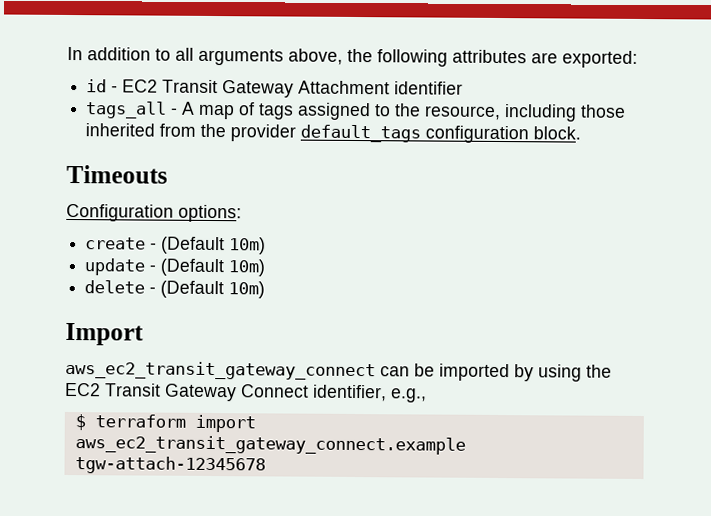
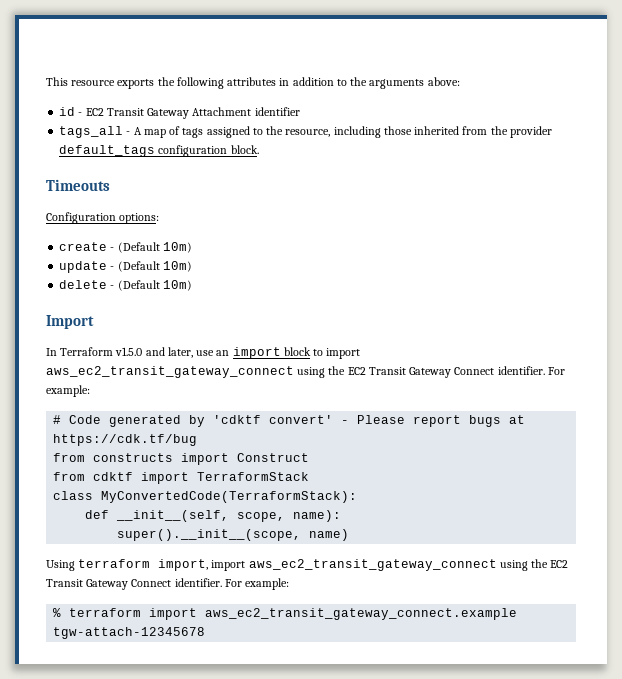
[67,46,638,68] In addition to all arguments above, the following attributes are exported: -> [46,77,460,89] This resource exports the following attributes in addition to the arguments above:
[65,360,612,382] [65,382,427,403] [74,414,86,431] aws_ec2_transit_gateway_connect can be imported by using the EC2 Transit Gateway Connect identifier, e.g., // $ -> [46,347,361,359] [46,366,565,378] [46,385,90,397] [53,415,526,427] [53,434,198,446] [53,453,310,465] [53,472,310,484] [53,491,358,503] [85,510,342,522] [117,529,350,541] [46,559,569,571] [46,578,290,590] [53,608,62,617] In Terraform v1.5.0 and later, use an import block to import aws_ec2_transit_gateway_connect using the EC2 Transit Gateway Connect identifier. For example: // # Code generated by 'cdktf convert' - Please report bugs at https://cdk.tf/bug // from constructs import Construct // from cdktf import TerraformStack // class MyConvertedCode(TerraformStack): // def __init__(self, scope, name): // super().__init__(scope, name) // Using terraform import, import aws_ec2_transit_gateway_connect using the EC2 Transit Gateway Connect identifier. For example: // %

